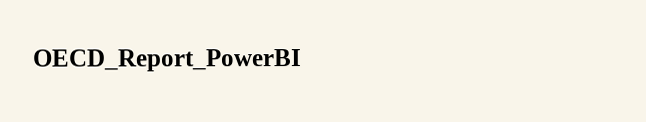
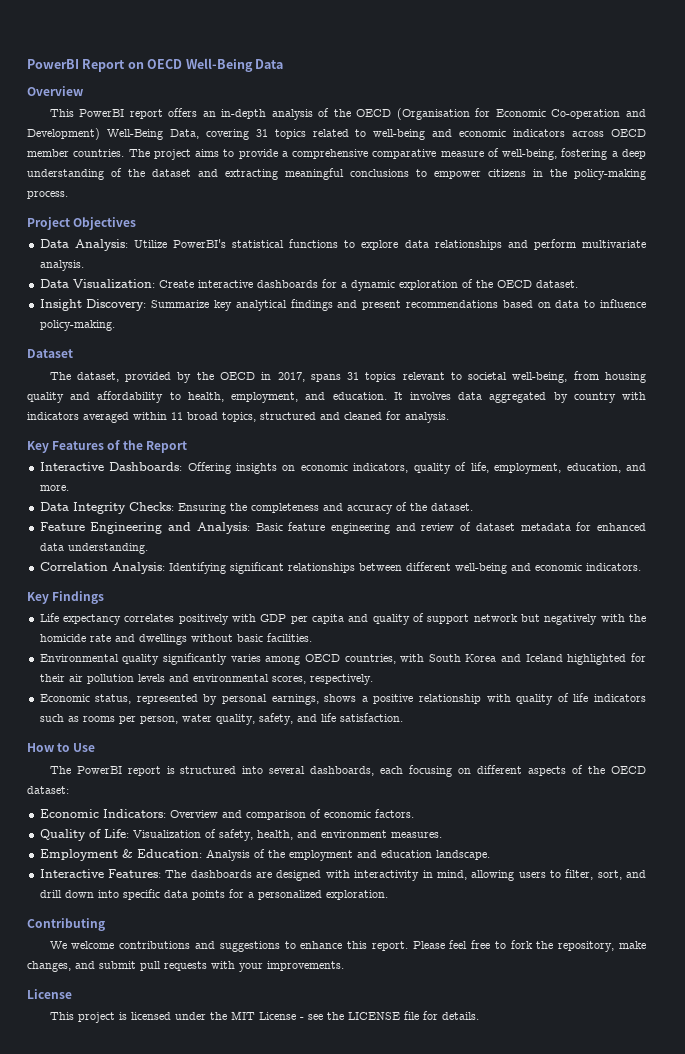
[32,49,302,72] OECD_Report_PowerBI -> [27,58,283,72] [27,86,83,96] [49,108,646,120] [27,128,646,140] [27,148,646,160] [27,168,646,180] [27,191,68,199] [27,217,137,230] [39,239,646,251] [39,260,84,271] [39,279,578,291] [39,299,647,311] [39,320,115,331] [27,349,73,358] [49,371,647,383] [27,391,646,403] [27,411,449,423] [27,440,187,453] [39,462,646,474] [39,485,69,491] [39,502,473,514] [39,522,646,534] [39,543,148,554] [39,562,641,574] [27,591,105,604] [39,613,647,625] [39,633,312,645] [39,653,646,665] [39,674,373,685] [39,693,646,705] [39,713,403,725] [27,743,96,752] [49,765,646,777] [27,786,69,794] [39,809,414,820] [39,829,442,841] [39,849,490,861] [39,869,647,881] [39,889,388,900] [27,918,105,931] [49,940,647,952] [27,961,344,972] [27,989,72,999] [49,1011,479,1023] PowerBI Report on OECD Well-Being Data // Overview // This PowerBI report offers an in-depth analysis of the OECD (Organisation for Economic Co-operation and Development) Well-Being Data, covering 31 topics related to well-being and economic indicators across OECD member countries. The project aims to provide a comprehensive comparative measure of well-being, fostering a deep understanding of the dataset and extracting meaningful conclusions to empower citizens in the policy-making process. // Project Objectives // Data Analysis: Utilize PowerBI's statistical functions to explore data relationships and perform multivariate analysis. // Data Visualization: Create interactive dashboards for a dynamic exploration of the OECD dataset. // Insight Discovery: Summarize key analytical findings and present recommendations based on data to influence policy-making. // Dataset // The dataset, provided by the OECD in 2017, spans 31 topics relevant to societal well-being, from housing quality and affordability to health, employment, and education. It involves data aggregated by country with indicators averaged within 11 broad topics, structured and cleaned for analysis. // Key Features of the Report // Interactive Dashboards: Offering insights on economic indicators, quality of life, employment, education, and more. // Data Integrity Checks: Ensuring the completeness and accuracy of the dataset. // Feature Engineering and Analysis: Basic feature engineering and review of dataset metadata for enhanced data understanding. // Correlation Analysis: Identifying significant relationships between different well-being and economic indicators. // Key Findings // Life expectancy correlates positively with GDP per capita and quality of support network but negatively with the homicide rate and dwellings without basic facilities. // Environmental quality significantly varies among OECD countries, with South Korea and Iceland highlighted for their air pollution levels and environmental scores, respectively. // Economic status, represented by personal earnings, shows a positive relationship with quality of life indicators such as rooms per person, water quality, safety, and life satisfaction. // How to Use // The PowerBI report is structured into several dashboards, each focusing on different aspects of the OECD dataset: // Economic Indicators: Overview and comparison of economic factors. // Quality of Life: Visualization of safety, health, and environment measures. // Employment & Education: Analysis of the employment and education landscape. // Interactive Features: The dashboards are designed with interactivity in mind, allowing users to filter, sort, and drill down into specific data points for a personalized exploration. // Contributing // We welcome contributions and suggestions to enhance this report. Please feel free to fork the repository, make changes, and submit pull requests with your improvements. // License // This project is licensed under the MIT License - see the LICENSE file for details.

